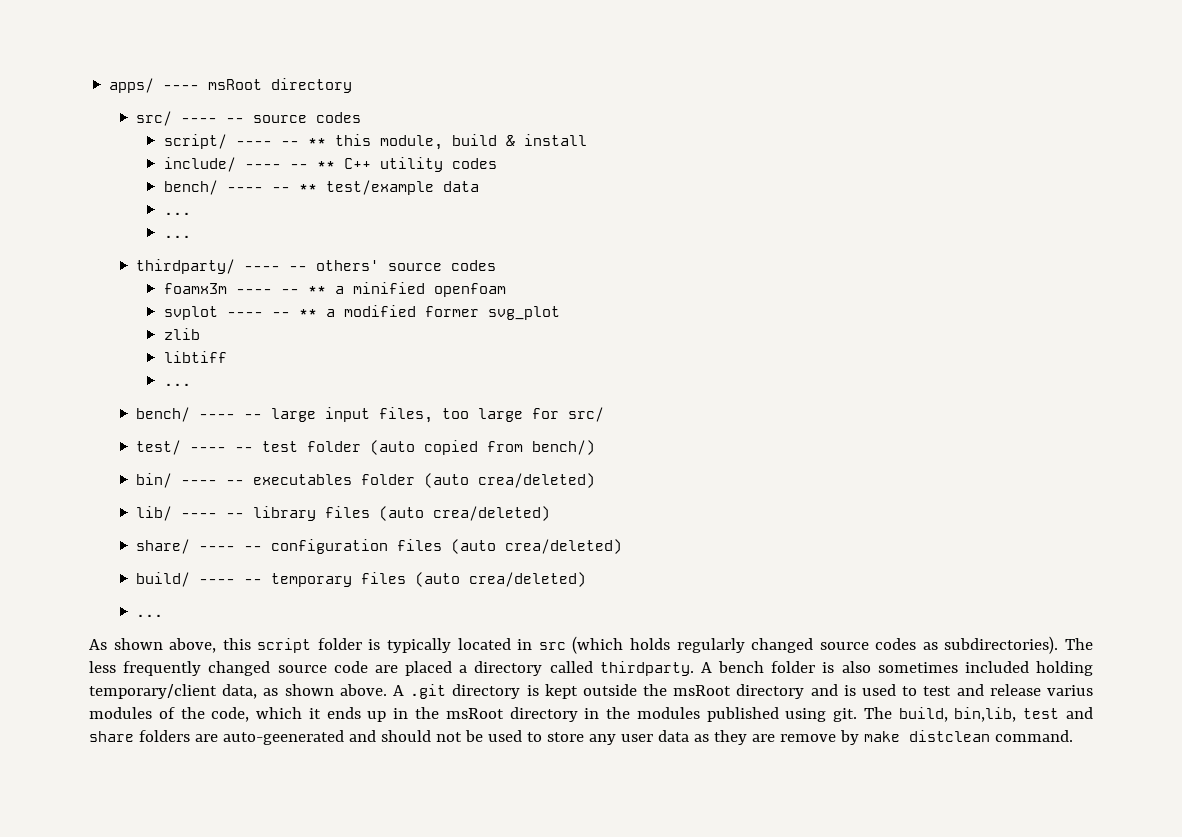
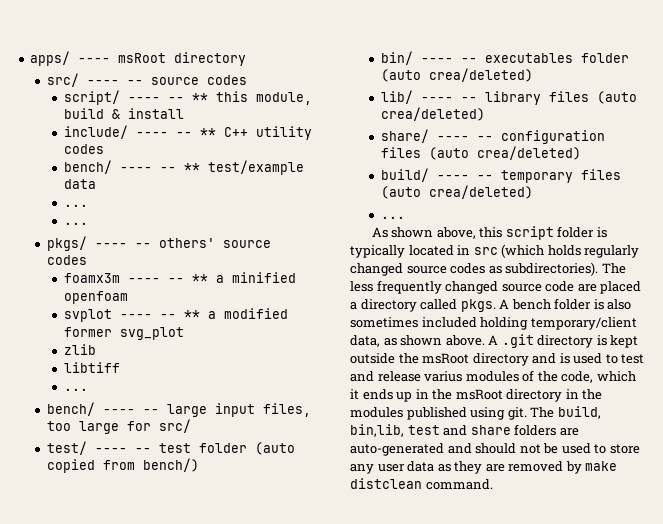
[136,259,236,274] thirdparty/ -> [47,236,88,251] pkgs/
[599,661,694,676] thirdparty. -> [460,299,496,312] pkgs.
[222,730,344,745] auto-geenerated -> [350,443,444,456] auto-generated
[779,734,836,742] remove -> [508,461,564,472] removed

